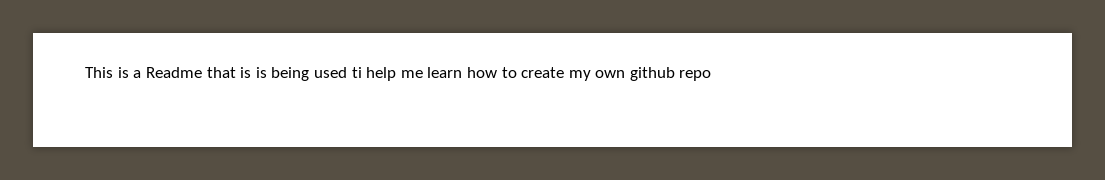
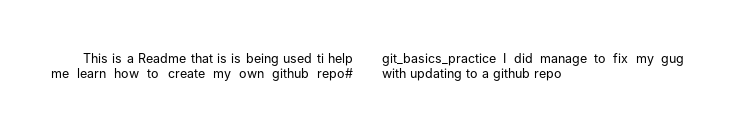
(675, 74) none -> [317,68,353,81] [382,53,684,66] [382,68,530,81] repo# git_basics_practice I did manage to fix my gug with updating to a github

